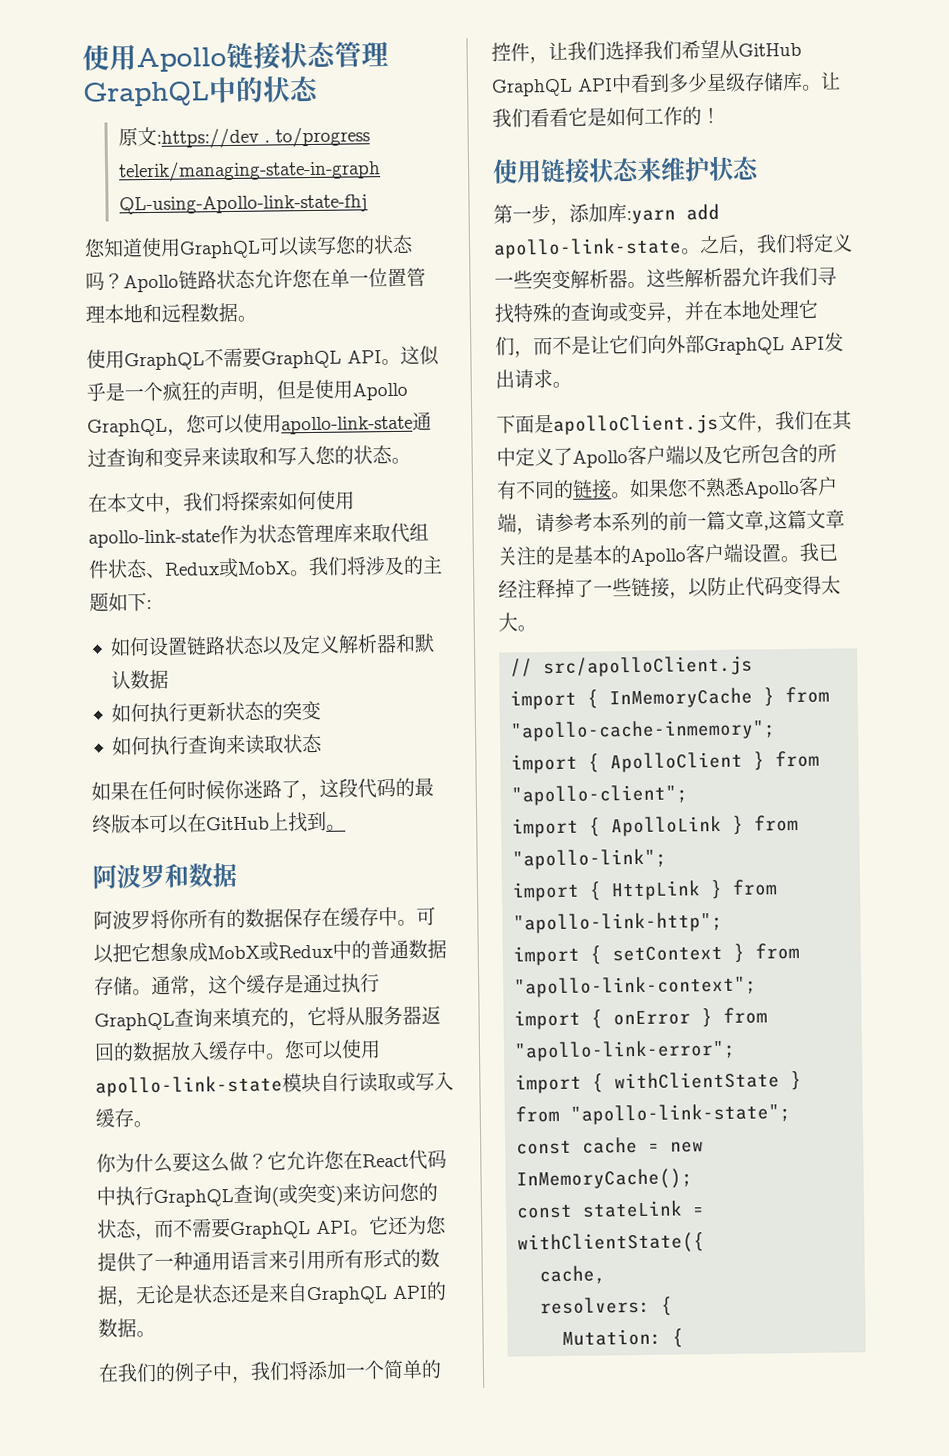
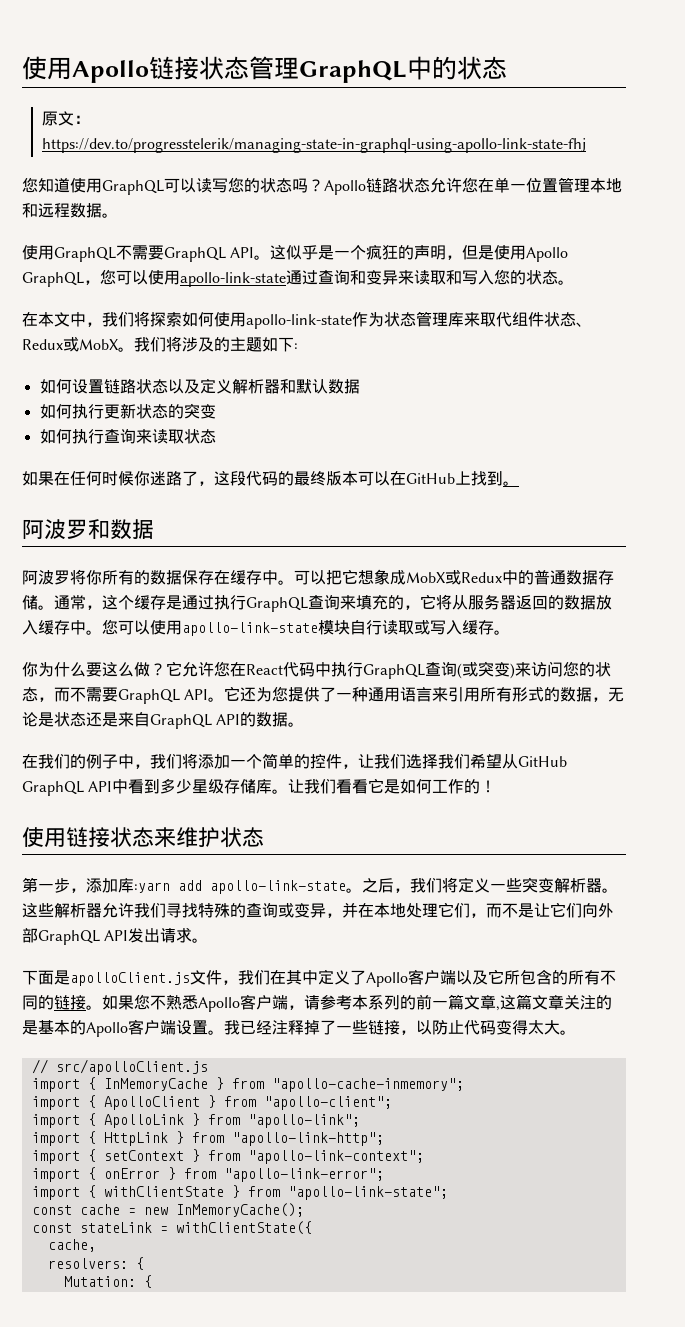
[155,126,370,149] [117,159,381,183] [118,194,368,215] :https://dev . to/progress telerik/managing-state-in-graph QL-using-Apollo-link-state-fhj -> [74,115,91,124] [42,138,587,153] ：https://dev.to/progresstelerik/managing-state-in-graphql-using-apollo-link-state-fhj

